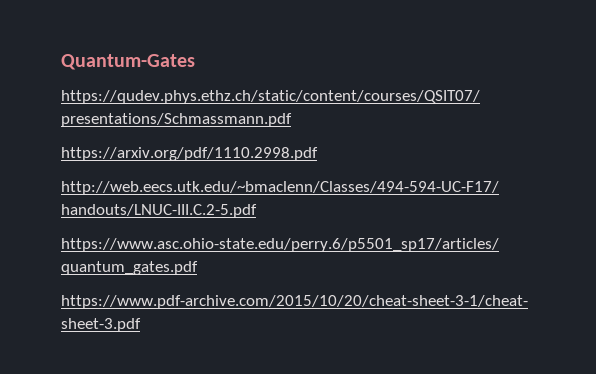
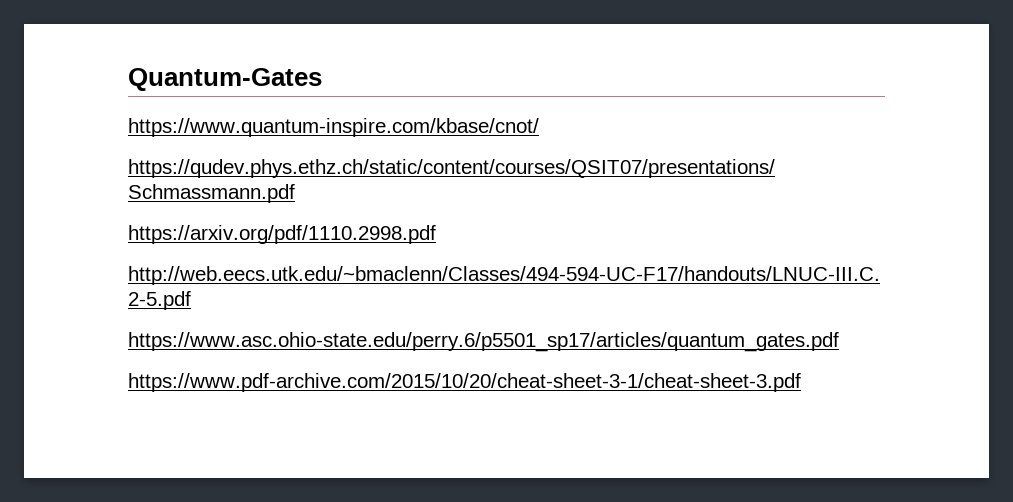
(195, 62) none -> [128,118,539,137] // https://www.quantum-inspire.com/kbase/cnot/

